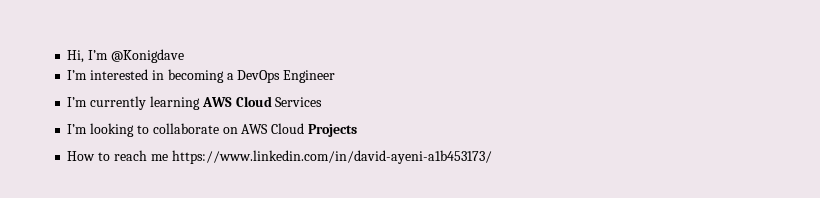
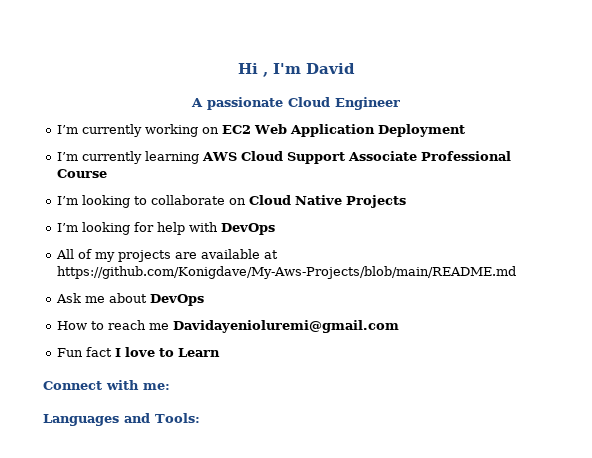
[67,49,184,63] [67,69,336,83] Hi, I’m @Konigdave // I’m interested in becoming a DevOps Engineer -> [238,63,355,77] [191,97,400,110] [56,124,465,137] Hi , I'm David // A passionate Cloud Engineer // I’m currently working on EC2 Web Application Deployment
[275,97,323,107] Services -> [286,151,511,164] [56,169,107,178] Support Associate Professional Course
[241,123,305,134] AWS Cloud -> [248,195,342,205] Cloud Native
[67,150,492,164] How to reach me https://www.linkedin.com/in/david-ayeni-a1b453173/ -> [56,222,275,235] [55,249,278,262] [56,266,516,279] [55,293,204,306] [56,320,399,333] [56,347,220,357] [43,380,170,390] [43,413,200,426] I’m looking for help with DevOps // All of my projects are available at https://github.com/Konigdave/My-Aws-Projects/blob/main/README.md // Ask me about DevOps // How to reach me Davidayenioluremi@gmail.com // Fun fact I love to Learn // Connect with me: // Languages and Tools:

